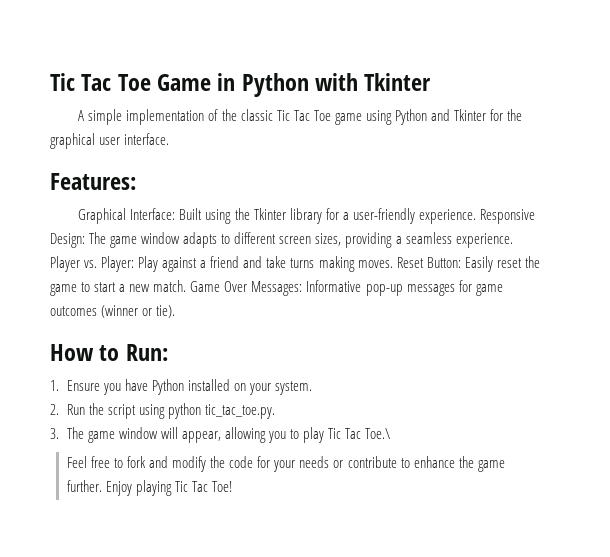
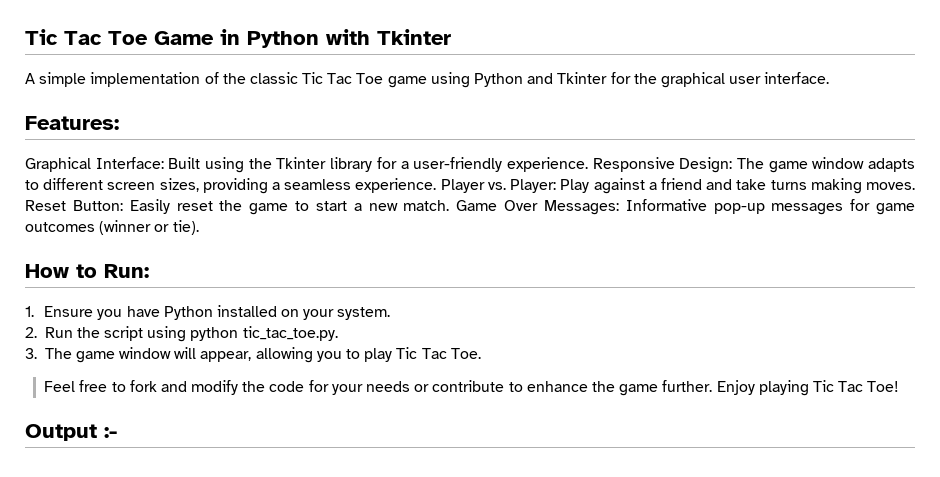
[365,428,391,439] Toe.\ -> [450,348,481,359] Toe.
(233, 486) none -> [25,424,117,441] // Output :-

